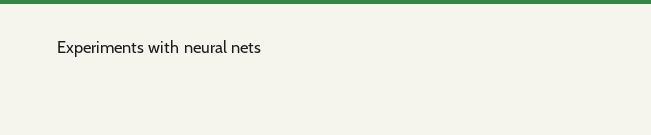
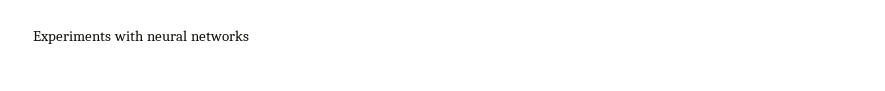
[231,43,262,53] nets -> [190,30,249,41] networks

